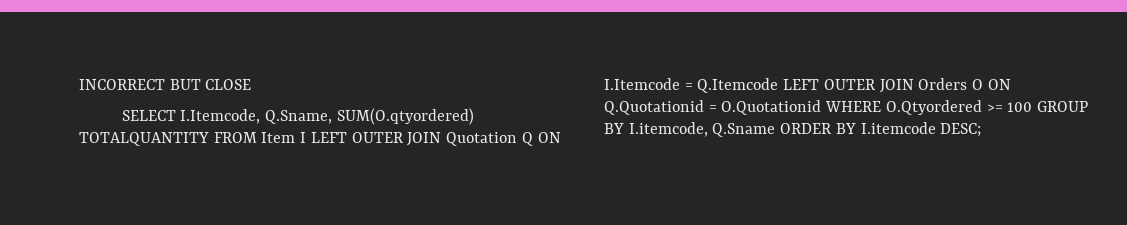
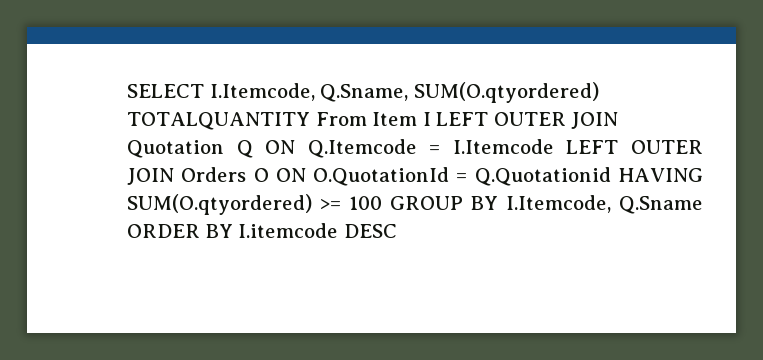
[79,79,252,90] INCORRECT BUT CLOSE // -> (127, 91) none
[213,132,257,143] FROM -> [315,112,367,126] From
[604,78,779,93] I.Itemcode = Q.Itemcode -> [307,139,554,158] Q.Itemcode = I.Itemcode
[604,100,982,115] Q.Quotationid = O.Quotationid WHERE O.Qtyordered -> [313,167,704,186] [127,194,312,215] O.QuotationId = Q.Quotationid HAVING SUM(O.qtyordered)
[628,122,708,137] I.itemcode, -> [506,195,611,213] I.Itemcode,
[940,123,982,137] DESC; -> [343,224,397,238] DESC

